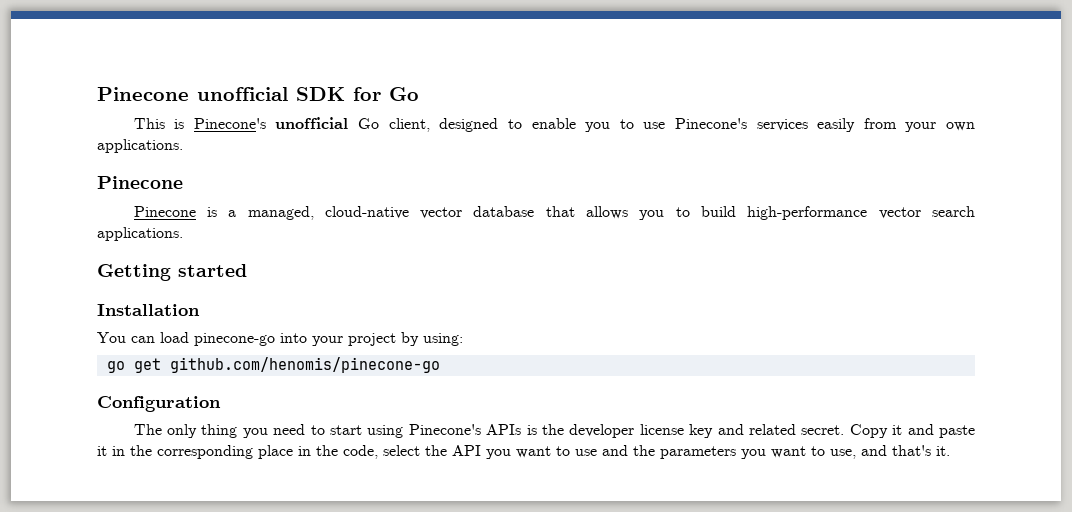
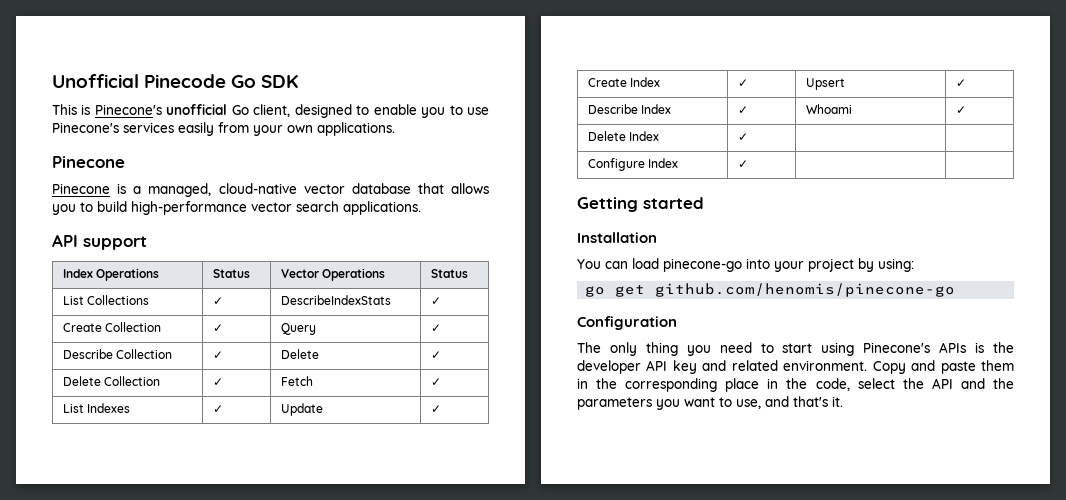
[97,87,288,101] Pinecone unofficial -> [52,74,257,88] Unofficial Pinecode Go
[353,87,419,101] for Go -> (299, 81) none
(183, 234) none -> [52,234,147,250] [62,268,159,281] [212,269,250,278] [280,268,385,281] [430,269,468,278] [62,295,149,305] [212,297,223,305] [280,295,391,305] [430,297,441,305] [62,322,161,332] [212,324,223,332] [280,323,316,335] [430,324,441,332] [62,349,172,359] [212,351,223,359] [280,349,319,359] [430,351,441,359] [62,376,160,386] [212,378,223,386] [280,376,313,386] [430,378,441,386] [62,403,130,413] [212,405,223,413] [280,403,323,416] [430,405,441,413] [587,77,660,87] [737,79,748,87] [805,78,845,90] [955,79,966,87] [587,104,671,114] [737,106,748,114] [805,104,852,114] [955,106,966,114] [587,131,659,141] [737,133,748,141] [587,158,678,171] [737,160,748,168] // API support // Index Operations | Status | Vector Operations | Status // List Collections | ✓ | DescribeIndexStats | ✓ // Create Collection | ✓ | Query | ✓ // Describe Collection | ✓ | Delete | ✓ // Delete Collection | ✓ | Fetch | ✓ // List Indexes | ✓ | Update | ✓ // Create Index | ✓ | Upsert | ✓ // Describe Index | ✓ | Whoami | ✓ // Delete Index | ✓ | | // Configure Index | ✓ | |
[639,424,684,435] license -> [646,360,668,371] API
[801,424,903,438] secret. Copy it -> [783,360,906,374] environment. Copy
[97,446,107,456] it -> [981,360,1014,371] them
[486,446,597,459] you want to use -> (953, 383) none

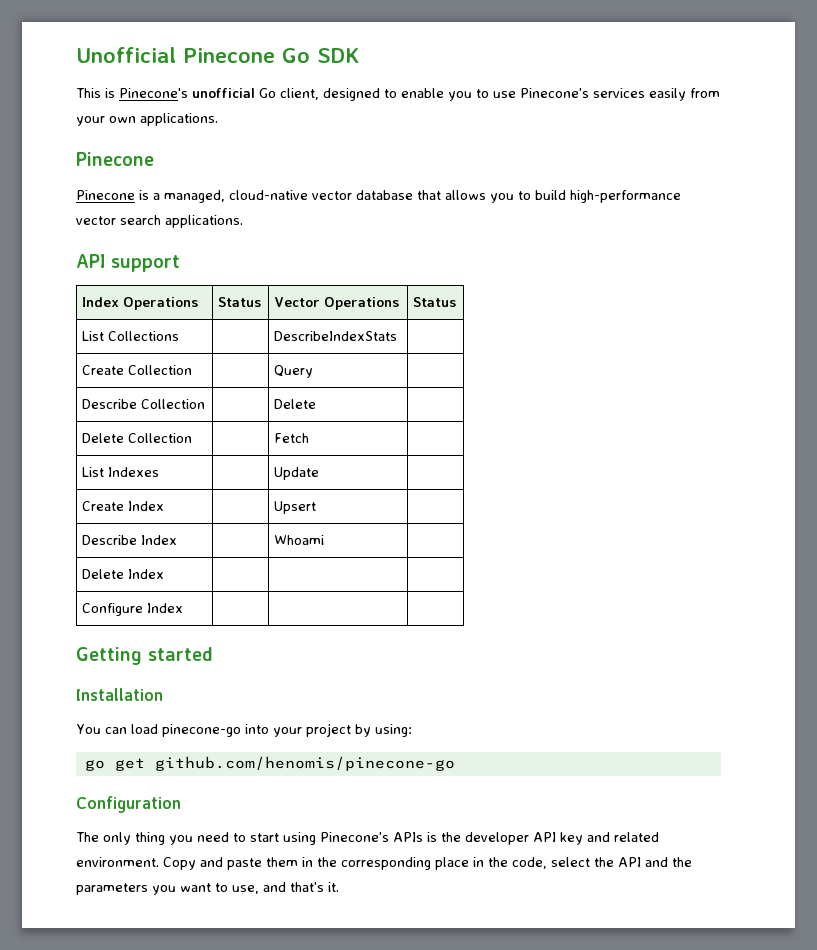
[144,74,227,88] Pinecode -> [183,48,275,63] Pinecone
[212,297,223,305] ✓ -> (179, 336) none
[430,297,441,305] ✓ -> (397, 336) none
[212,324,223,332] ✓ -> (192, 370) none
[430,324,441,332] ✓ -> (313, 371) none
[212,351,223,359] ✓ -> (205, 404) none
[430,351,441,359] ✓ -> (316, 404) none
[212,378,223,386] ✓ -> (192, 438) none
[430,378,441,386] ✓ -> (309, 438) none
[212,405,223,413] ✓ -> (159, 472) none
[430,405,441,413] ✓ -> (319, 473) none
[737,79,748,87] ✓ -> (164, 506) none
[955,79,966,87] ✓ -> (316, 507) none
[737,106,748,114] ✓ -> (177, 540) none
[955,106,966,114] ✓ -> (324, 540) none
[737,133,748,141] ✓ -> (164, 574) none
[737,160,748,168] ✓ -> (183, 608) none

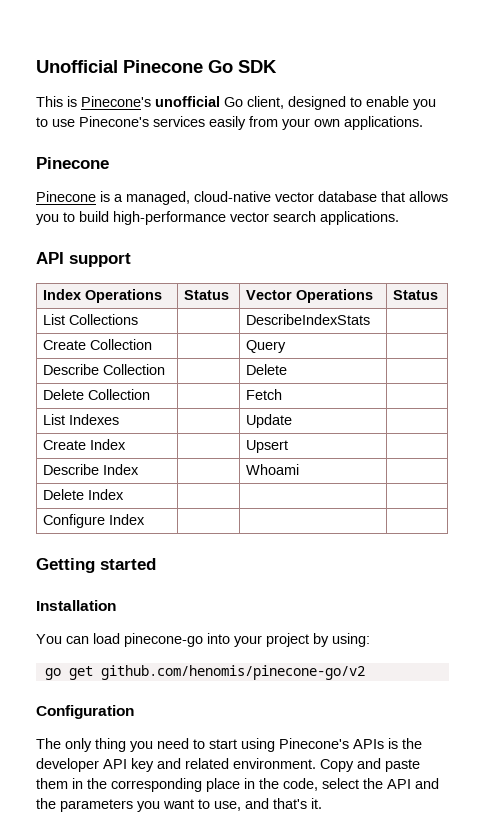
[154,756,455,771] github.com/henomis/pinecone-go -> [100,665,365,680] github.com/henomis/pinecone-go/v2

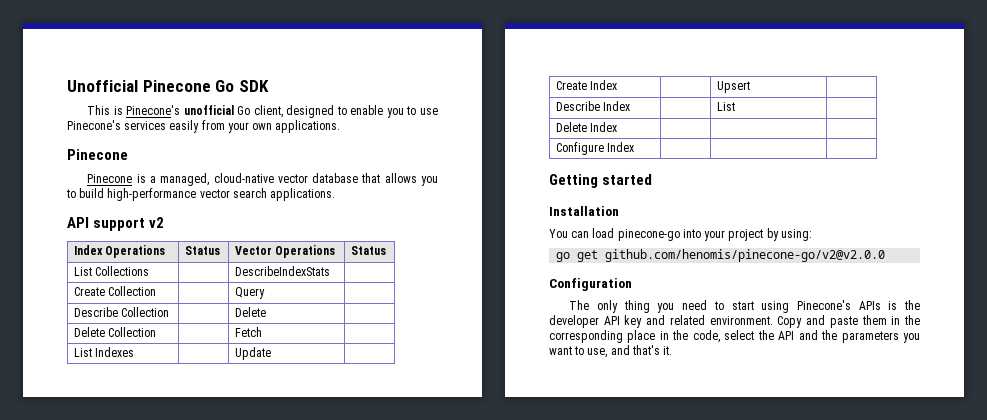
(131, 260) none -> [149,217,165,228] v2
[246,464,300,475] Whoami -> [717,102,736,111] List
[100,665,365,680] github.com/henomis/pinecone-go/v2 -> [605,249,886,262] github.com/henomis/pinecone-go/v2@v2.0.0

